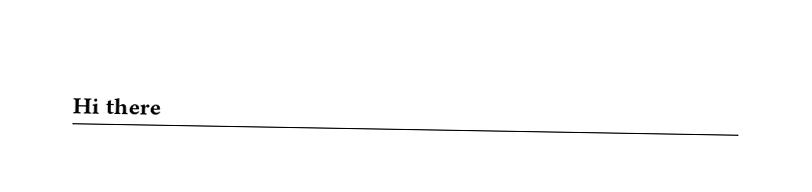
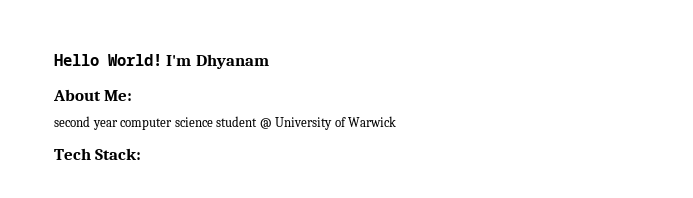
[72,97,162,115] Hi there -> [54,54,269,69] [53,89,133,101] [54,116,397,130] [54,148,142,160] Hello World! I'm Dhyanam // About Me: // second year computer science student @ University of Warwick // Tech Stack:

